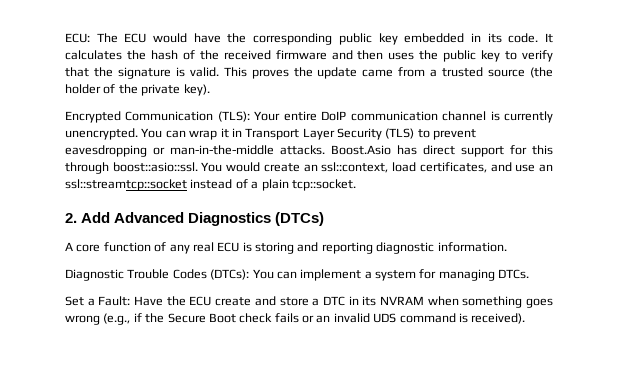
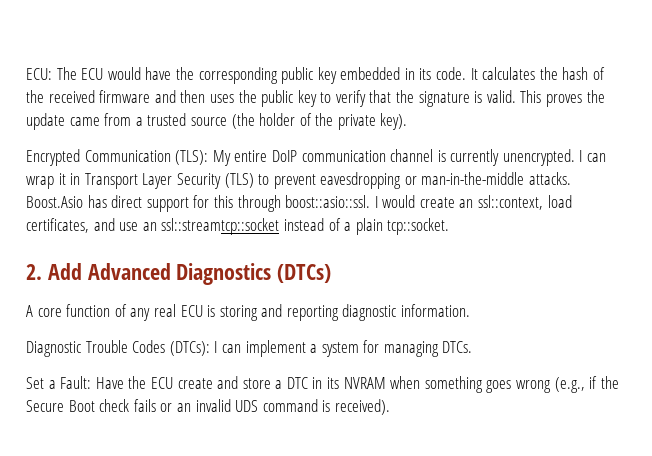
[254,111,281,121] Your -> [212,150,231,166] My
[141,128,163,138] You -> [579,150,583,162] I
[201,162,223,172] You -> [374,196,378,208] I
[252,269,274,279] You -> [214,341,218,353] I

